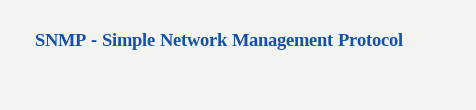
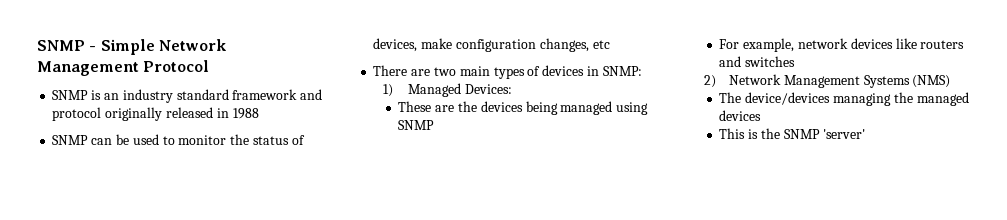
(403, 39) none -> [52,89,323,103] [52,107,259,121] [52,134,305,145] [373,38,610,52] [373,65,642,79] [383,83,512,97] [398,101,649,115] [398,120,435,130] [719,38,965,52] [719,56,796,67] [704,74,951,88] [719,92,969,106] [719,110,762,121] [719,128,865,139] // SNMP is an industry standard framework and protocol originally released in 1988 // SNMP can be used to monitor the status of devices, make configuration changes, etc // There are two main types of devices in SNMP: // 1) Managed Devices: // These are the devices being managed using SNMP // For example, network devices like routers and switches // 2) Network Management Systems (NMS) // The device/devices managing the managed devices // This is the SNMP 'server'

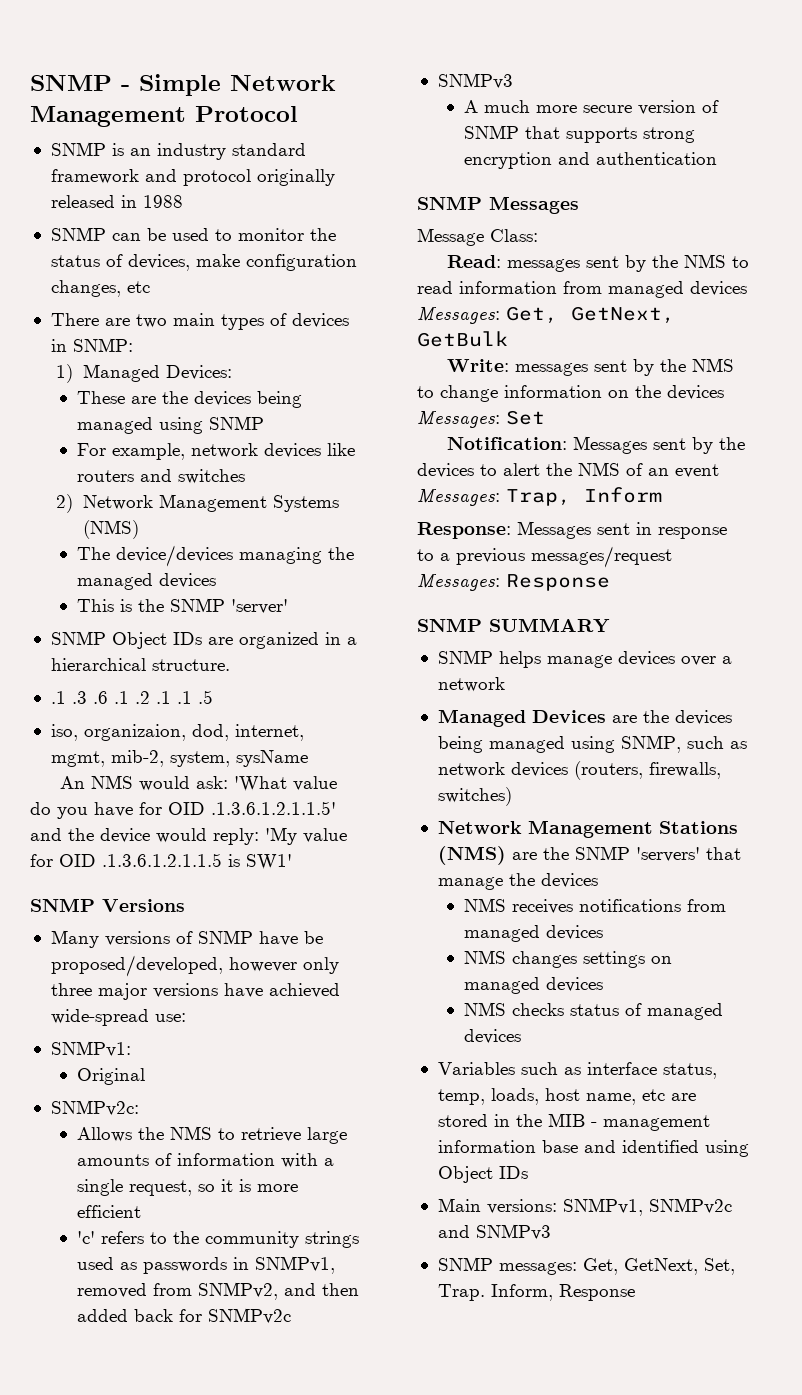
(865, 134) none -> [50,631,357,649] [50,658,230,671] [50,690,213,704] [50,724,304,741] [50,750,308,767] [59,775,337,792] [30,801,336,819] [30,827,347,845] [30,853,292,870] [30,898,185,912] [50,930,323,948] [50,955,339,977] [50,983,340,1000] [50,1009,186,1026] [50,1041,131,1057] [77,1068,146,1085] [50,1100,139,1116] [77,1126,348,1144] [77,1153,335,1168] [77,1179,299,1196] [77,1205,142,1218] [77,1231,360,1248] [77,1256,336,1274] [77,1282,360,1300] [77,1308,292,1324] [437,73,513,89] [464,100,720,115] [464,125,696,143] [464,152,718,169] [417,196,579,214] [417,228,538,246] [446,254,749,272] [417,281,747,298] [417,306,675,324] [417,331,508,347] [446,358,734,376] [417,385,724,402] [417,410,545,428] [446,436,745,454] [417,462,719,478] [417,487,662,506] [417,521,727,539] [417,546,672,568] [417,573,610,591] [417,618,610,633] [437,650,732,668] [437,677,505,692] [437,709,732,727] [437,735,747,753] [437,761,721,780] [437,787,512,806] [437,820,738,838] [437,846,741,865] [437,873,598,890] [464,898,727,914] [464,925,604,942] [464,950,673,968] [464,977,604,994] [464,1002,724,1020] [464,1029,522,1044] [437,1062,717,1079] [437,1088,696,1105] [437,1113,710,1131] [437,1140,749,1157] [437,1166,528,1183] [437,1198,732,1216] [437,1224,551,1240] [437,1257,735,1275] [437,1284,635,1301] // SNMP Object IDs are organized in a hierarchical structure. // .1 .3 .6 .1 .2 .1 .1 .5 // iso, organizaion, dod, internet, mgmt, mib-2, system, sysName // An NMS would ask: 'What value do you have for OID .1.3.6.1.2.1.1.5' and the device would reply: 'My value for OID .1.3.6.1.2.1.1.5 is SW1' // SNMP Versions // Many versions of SNMP have be proposed/developed, however only three major versions have achieved wide-spread use: // SNMPv1: // Original // SNMPv2c: // Allows the NMS to retrieve large amounts of information with a single request, so it is more efficient // 'c' refers to the community strings used as passwords in SNMPv1, removed from SNMPv2, and then added back for SNMPv2c // SNMPv3 // A much more secure version of SNMP that supports strong encryption and authentication // SNMP Messages // Message Class: // Read: messages sent by the NMS to read information from managed devices Messages: Get, GetNext, GetBulk // Write: messages sent by the NMS to change information on the devices Messages: Set // Notification: Messages sent by the devices to alert the NMS of an event Messages: Trap, Inform // Response: Messages sent in response to a previous messages/request Messages: Response // SNMP SUMMARY // SNMP helps manage devices over a network // Managed Devices are the devices being managed using SNMP, such as network devices (routers, firewalls, switches) // Network Management Stations (NMS) are the SNMP 'servers' that manage the devices // NMS receives notifications from managed devices // NMS changes settings on managed devices // NMS checks status of managed devices // Variables such as interface status, temp, loads, host name, etc are stored in the MIB - management information base and identified using Object IDs // Main versions: SNMPv1, SNMPv2c and SNMPv3 // SNMP messages: Get, GetNext, Set, Trap. Inform, Response

